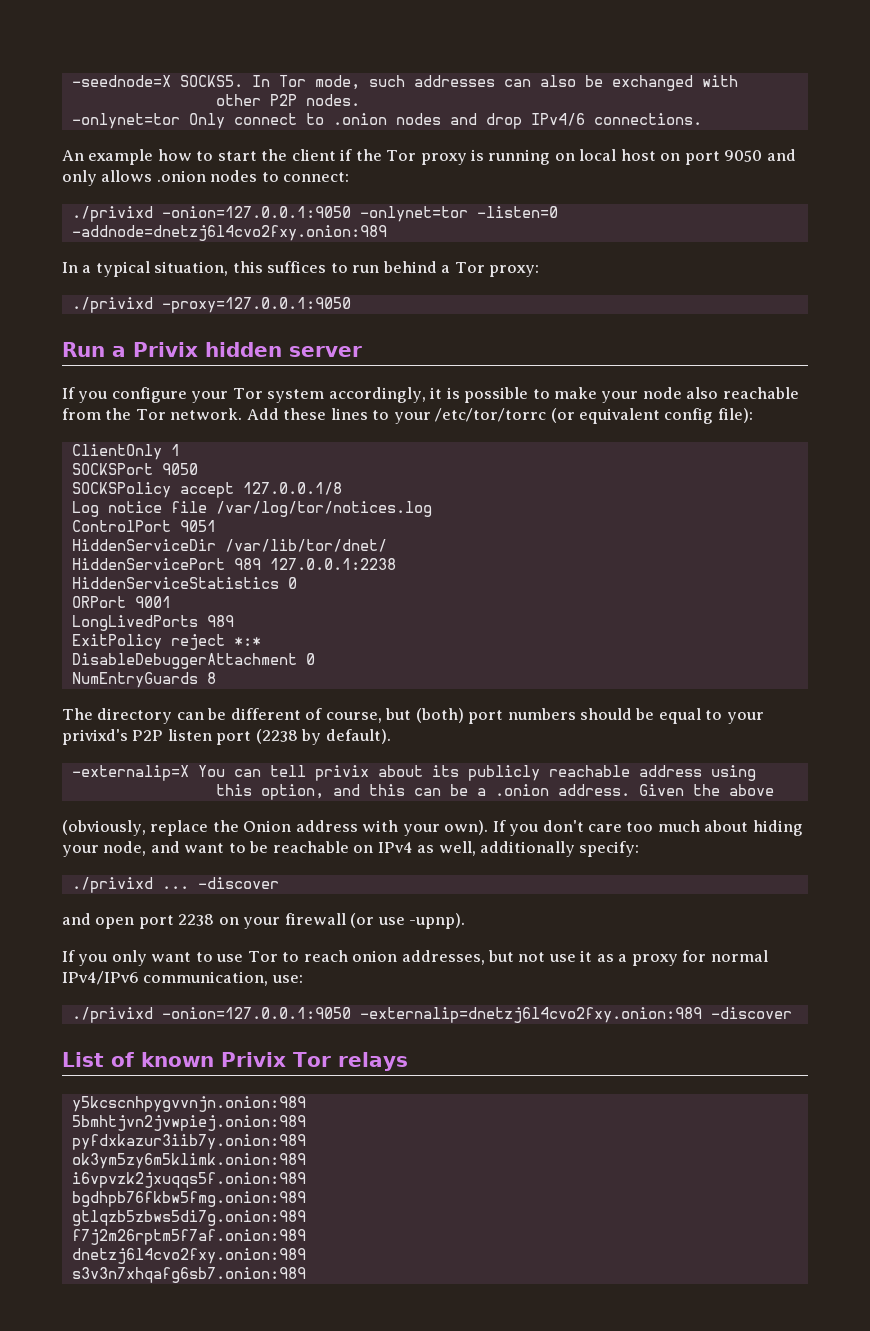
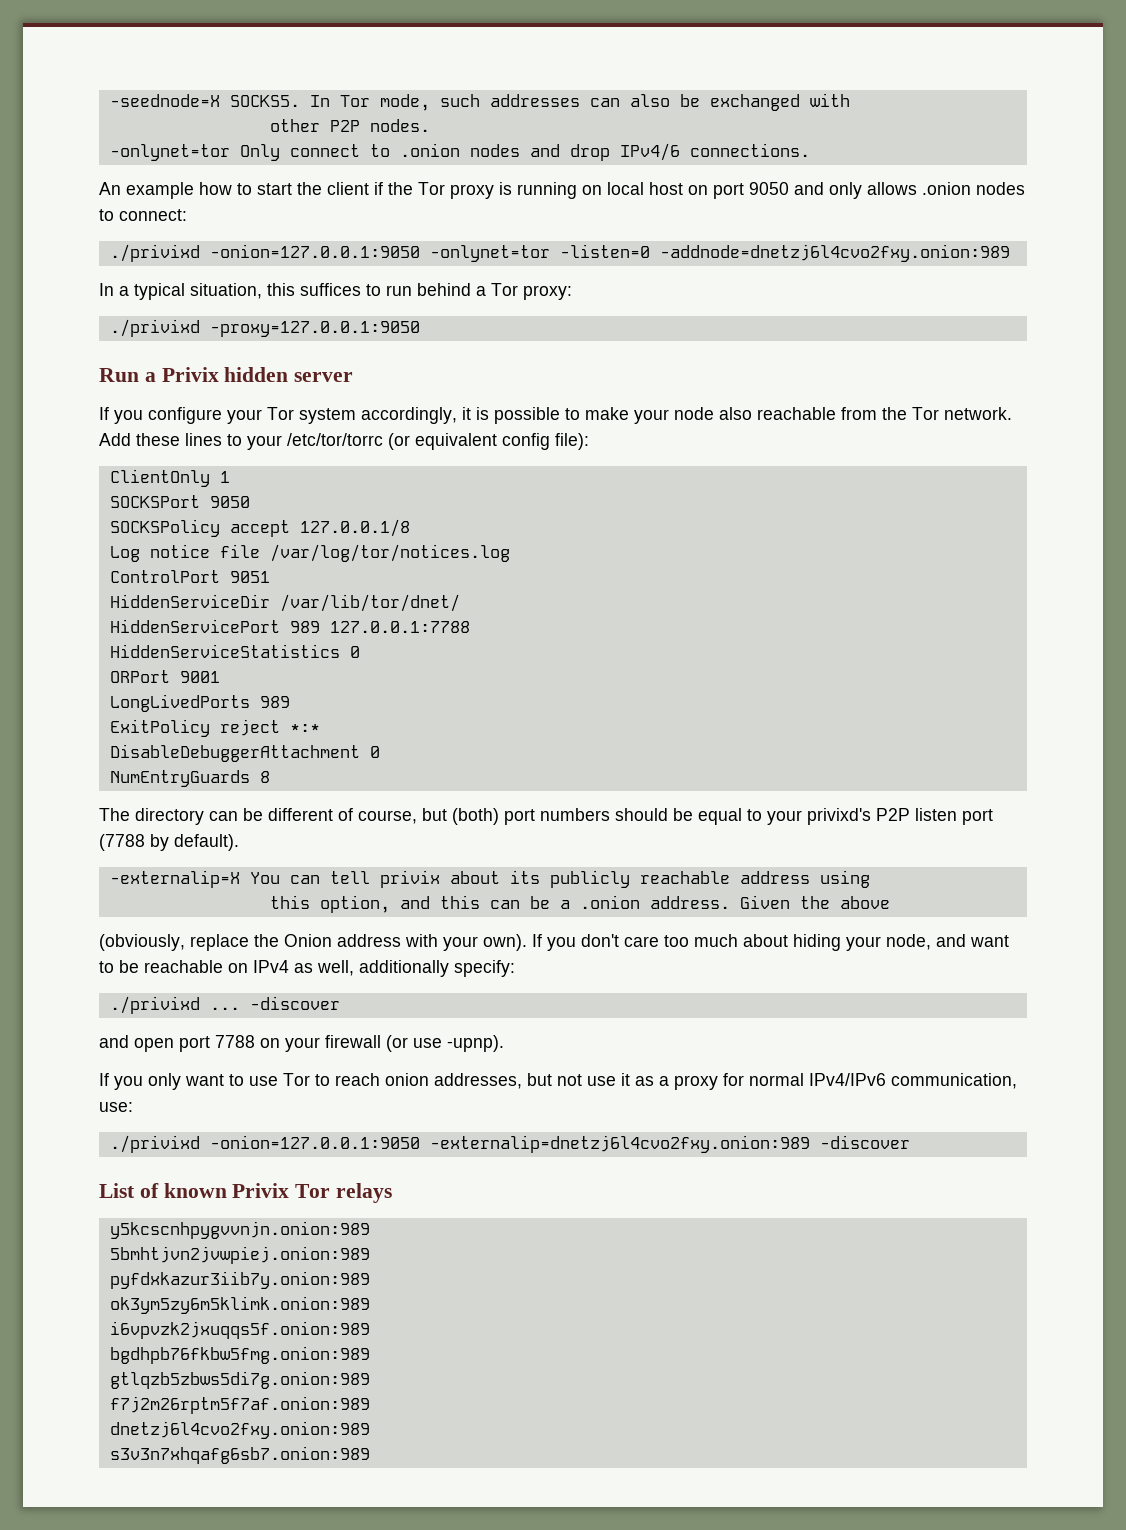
[269,558,396,570] 127.0.0.1:2238 -> [329,621,470,633] 127.0.0.1:7788
[255,729,298,744] (2238 -> [99,834,145,851] (7788
[178,914,215,926] 2238 -> [215,1035,255,1048] 7788

